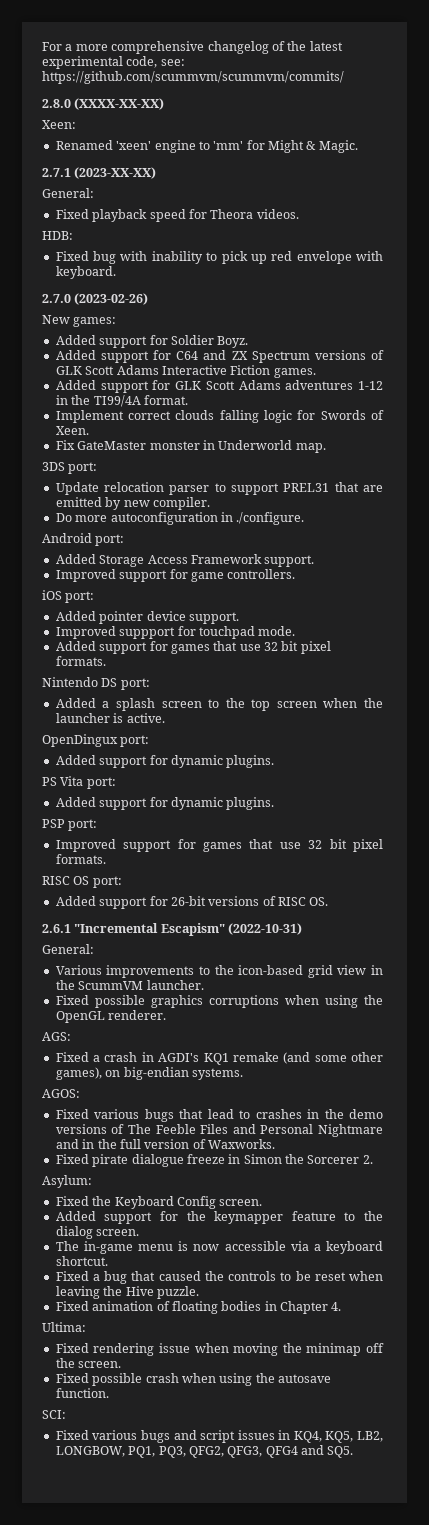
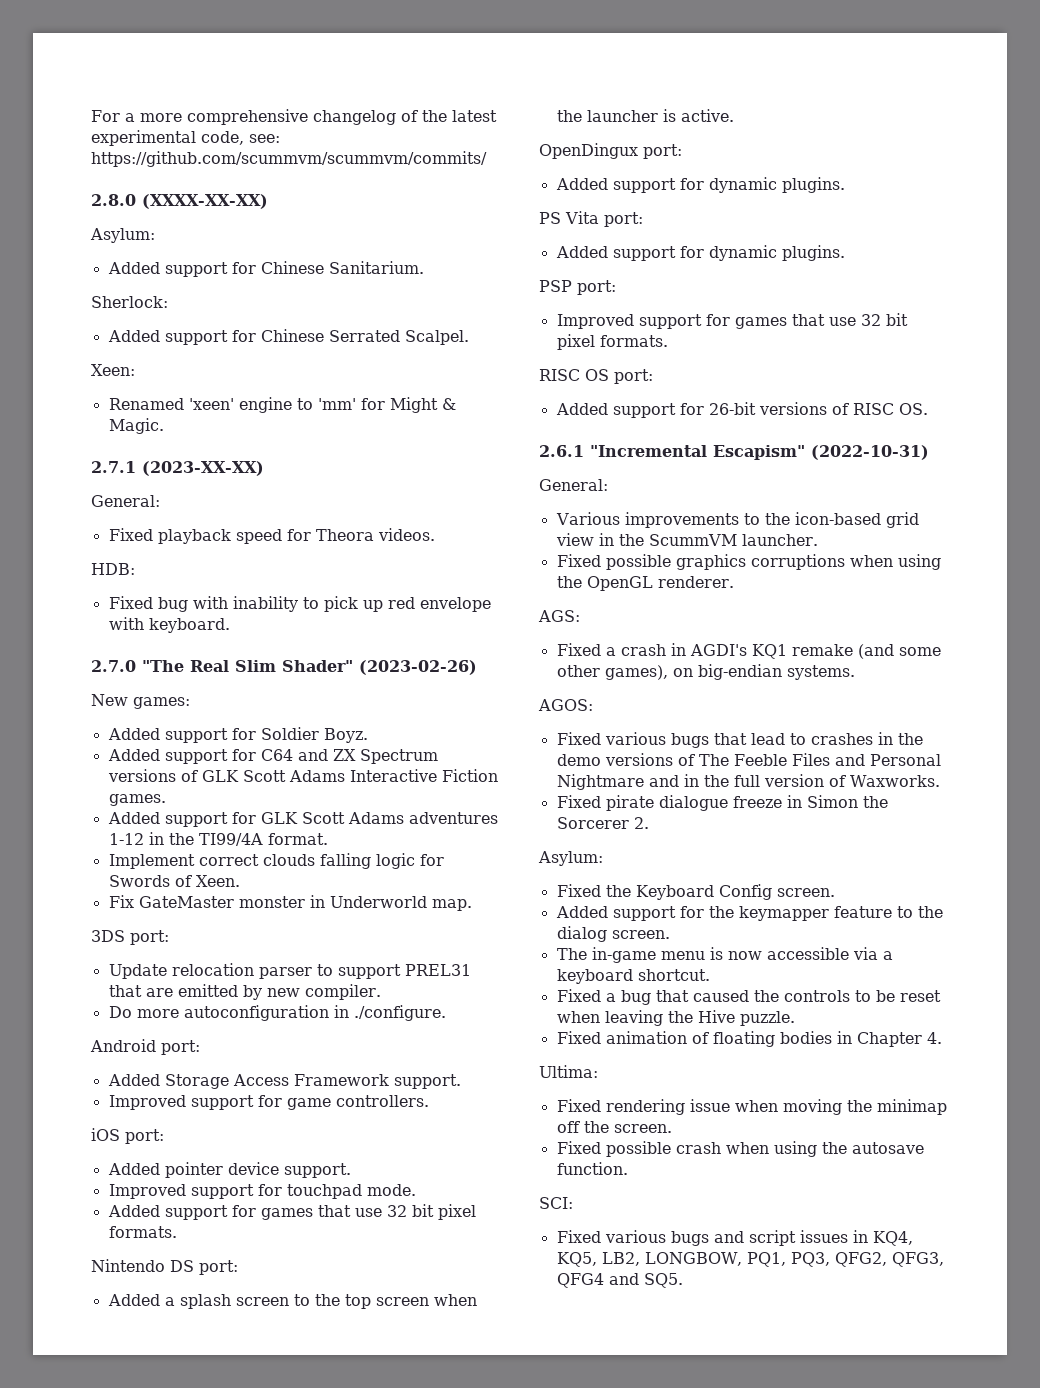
(165, 104) none -> [90,228,155,243] [107,261,424,277] [91,296,168,308] [107,329,469,345] // Asylum: // Added support for Chinese Sanitarium. // Sherlock: // Added support for Chinese Serrated Scalpel.
(71, 298) none -> [142,660,353,672] "The Real Slim Shader"
[119,627,176,639] suppport -> [190,1184,254,1199] support

